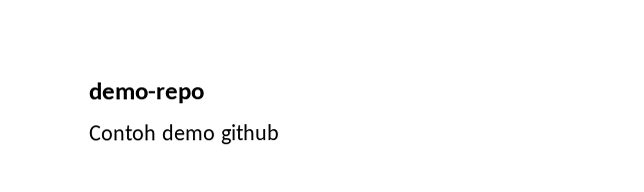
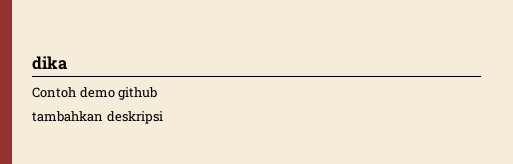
[88,82,205,104] demo-repo -> [32,56,67,70] dika
(280, 134) none -> [32,111,163,124] // tambahkan deskripsi

